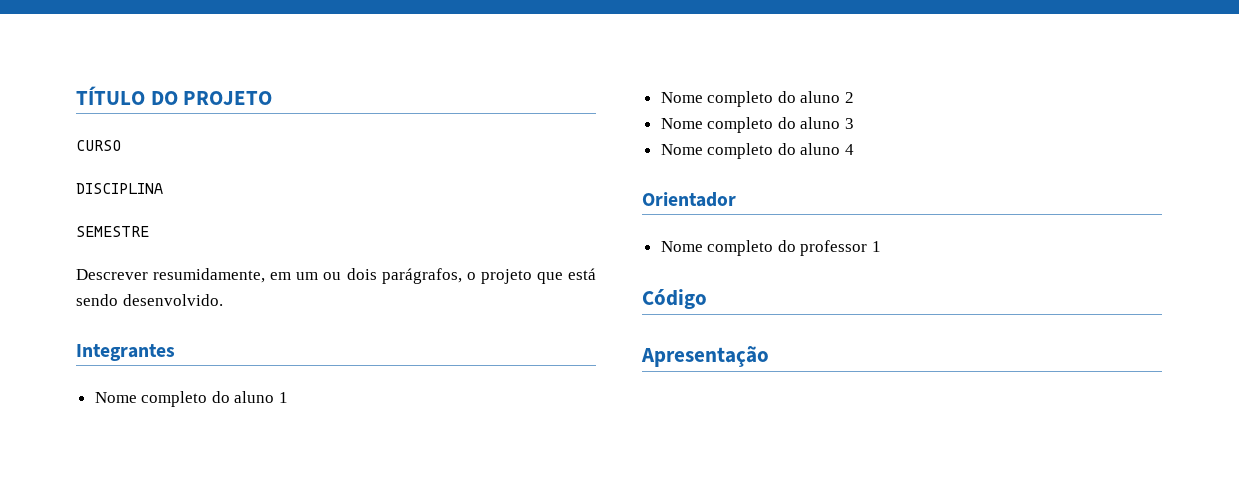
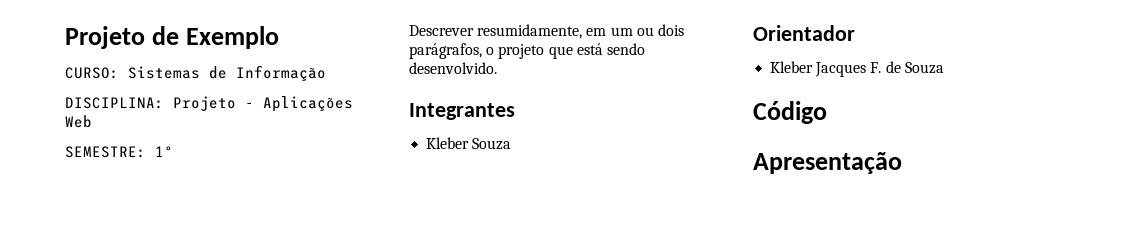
[76,86,273,105] [76,140,121,151] [76,183,163,194] [76,226,149,237] TÍTULO DO PROJETO // CURSO // DISCIPLINA // SEMESTRE -> [65,26,279,49] [65,65,326,81] [65,96,353,112] [65,115,92,128] [65,146,173,158] Projeto de Exemplo // CURSO: Sistemas de Informação // DISCIPLINA: Projeto - Aplicações Web // SEMESTRE: 1º
[94,391,289,407] [660,91,855,107] [660,117,855,133] [660,143,855,159] [642,192,736,207] [660,240,882,256] Nome completo do aluno 1 // Nome completo do aluno 2 // Nome completo do aluno 3 // Nome completo do aluno 4 // Orientador // Nome completo do professor 1 -> [426,137,512,150] [753,25,855,41] [770,61,944,77] Kleber Souza // Orientador // Kleber Jacques F. de Souza

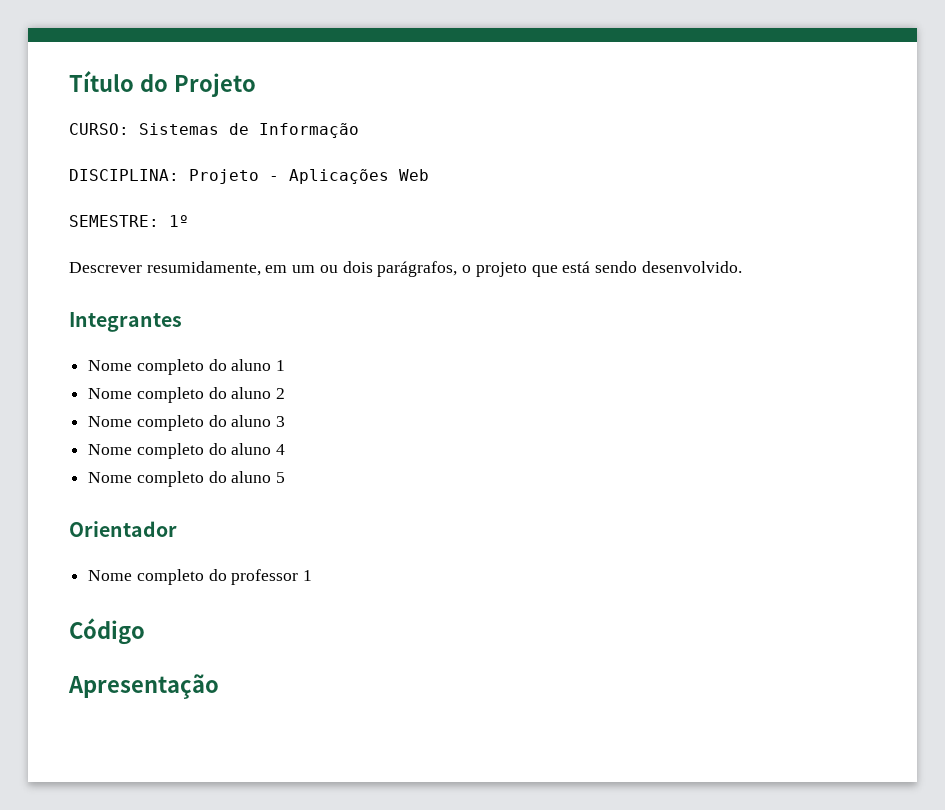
[65,26,279,49] Projeto de Exemplo -> [69,71,256,97] Título do Projeto
[426,137,512,150] [753,25,855,41] [770,61,944,77] Kleber Souza // Orientador // Kleber Jacques F. de Souza -> [88,359,286,375] [88,387,286,403] [88,415,286,431] [88,443,286,459] [88,471,286,487] [69,521,177,537] [88,569,313,585] Nome completo do aluno 1 // Nome completo do aluno 2 // Nome completo do aluno 3 // Nome completo do aluno 4 // Nome completo do aluno 5 // Orientador // Nome completo do professor 1

